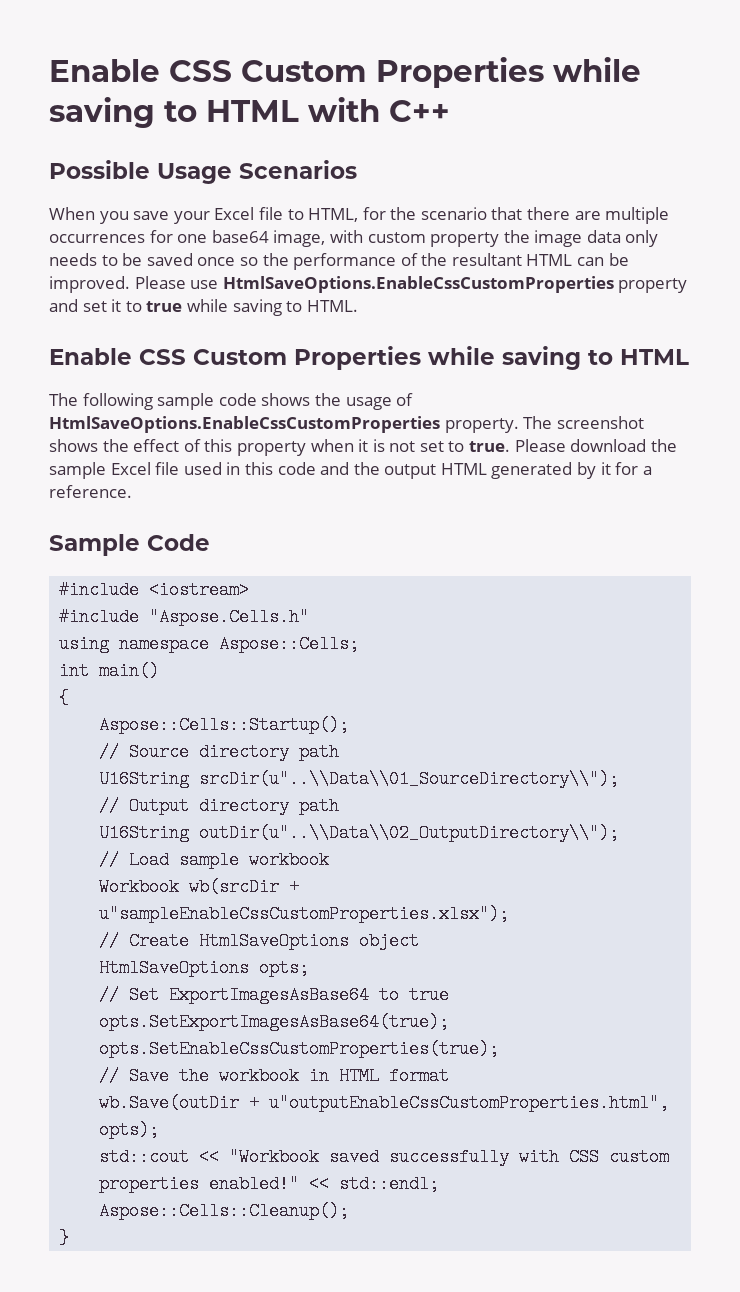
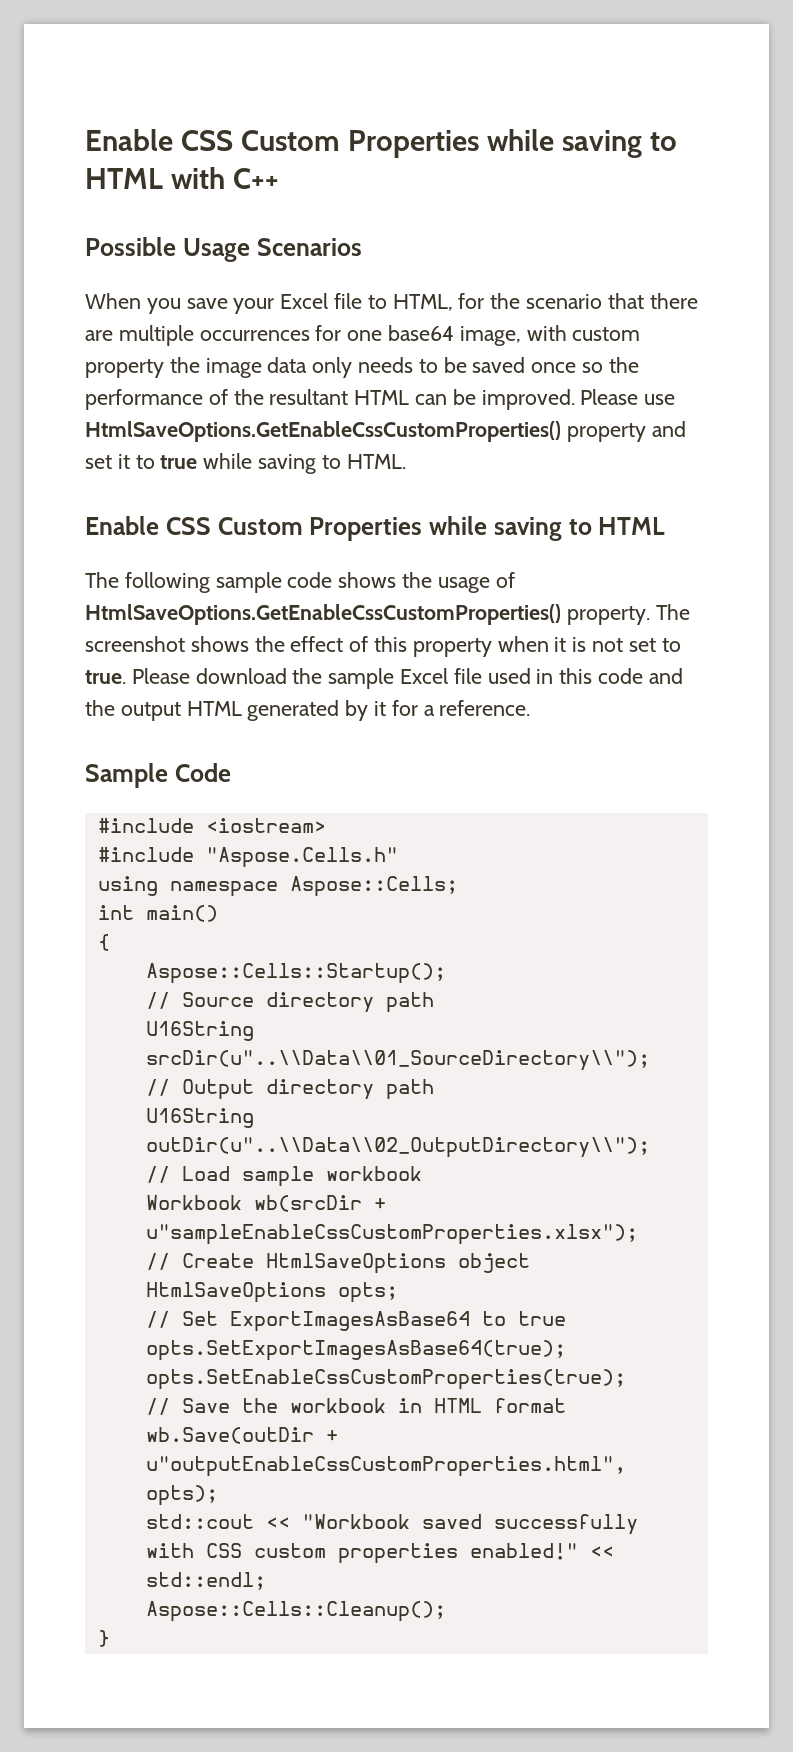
[222,276,614,293] HtmlSaveOptions.EnableCssCustomProperties -> [85,421,561,442] HtmlSaveOptions.GetEnableCssCustomProperties()
[49,416,440,433] HtmlSaveOptions.EnableCssCustomProperties -> [85,604,561,625] HtmlSaveOptions.GetEnableCssCustomProperties()

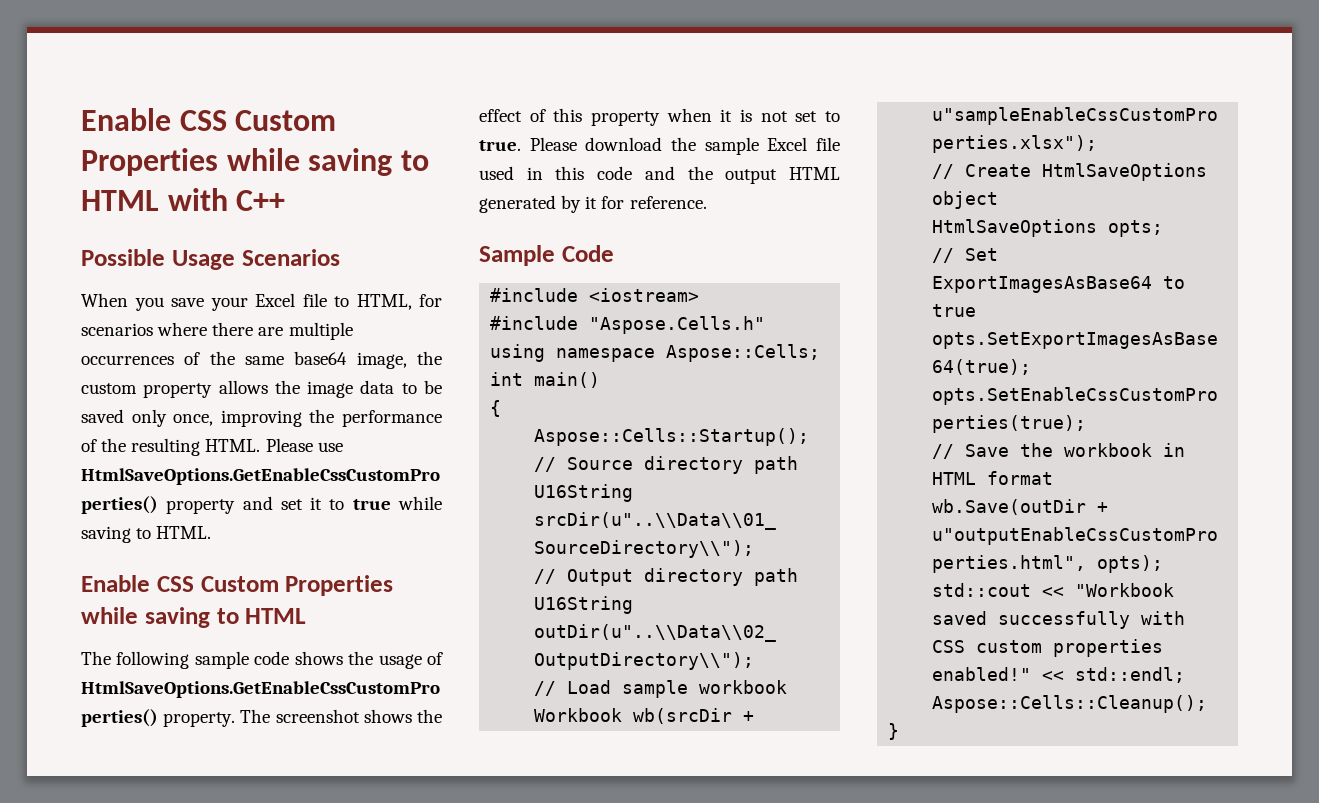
[490,293,644,309] the scenario that -> [81,322,208,336] scenarios where
[315,325,383,341] for one -> [184,351,284,365] of the same
[526,325,567,341] with -> [416,351,442,365] the
(164, 368) none -> [218,380,268,394] allows
[312,357,414,378] only needs -> (395, 387) none
[531,362,604,373] once so -> [131,409,302,427] only once, improving
[269,389,575,410] resultant HTML can be improved. -> [131,438,261,456] resulting HTML.
[423,705,435,716] a -> (625, 202) none

